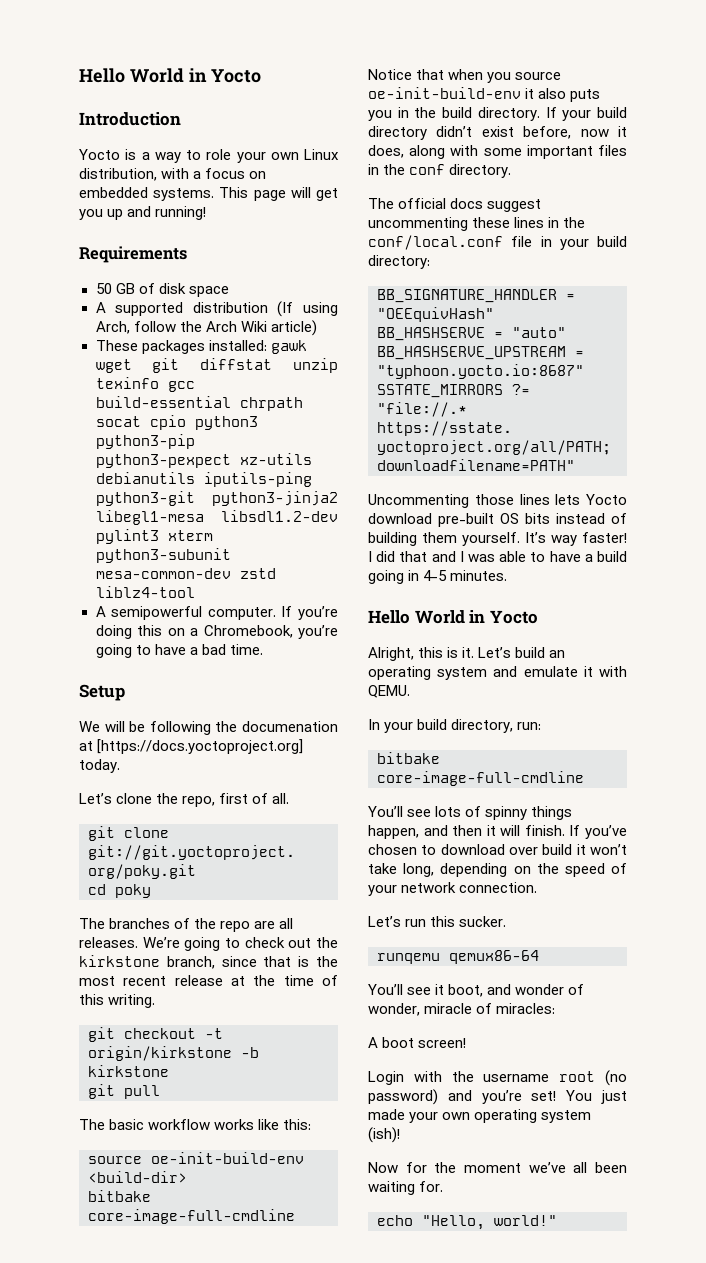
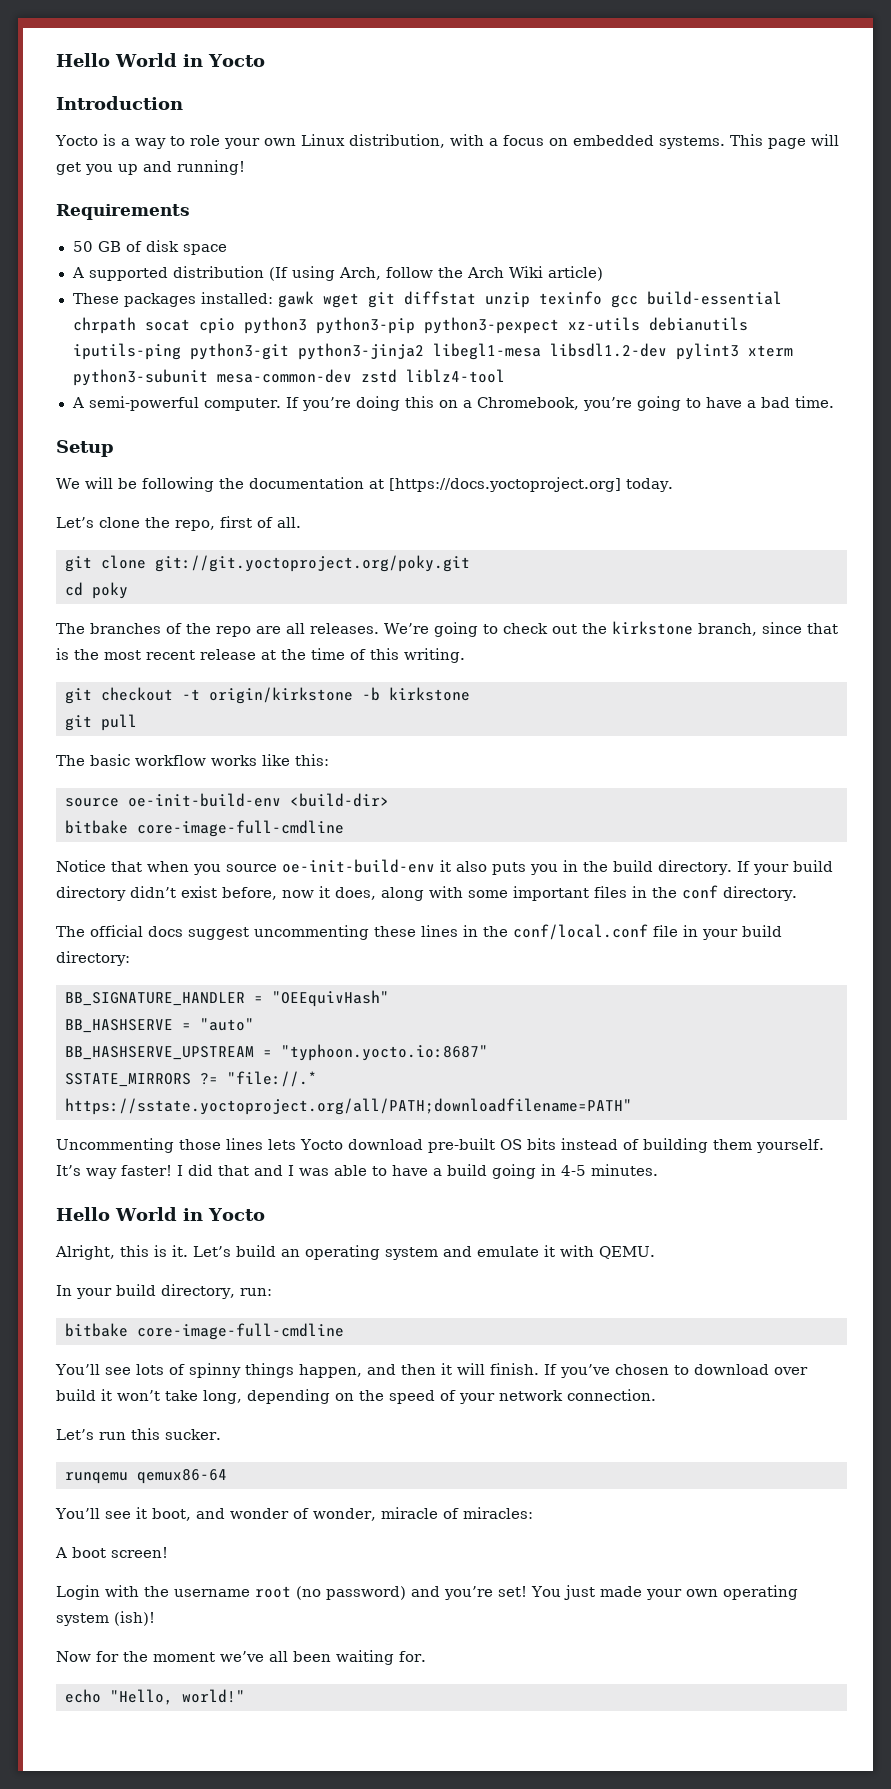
[111,606,203,620] semipowerful -> [88,396,199,411] semi-powerful
[242,721,338,732] documenation -> [248,477,364,489] documentation

